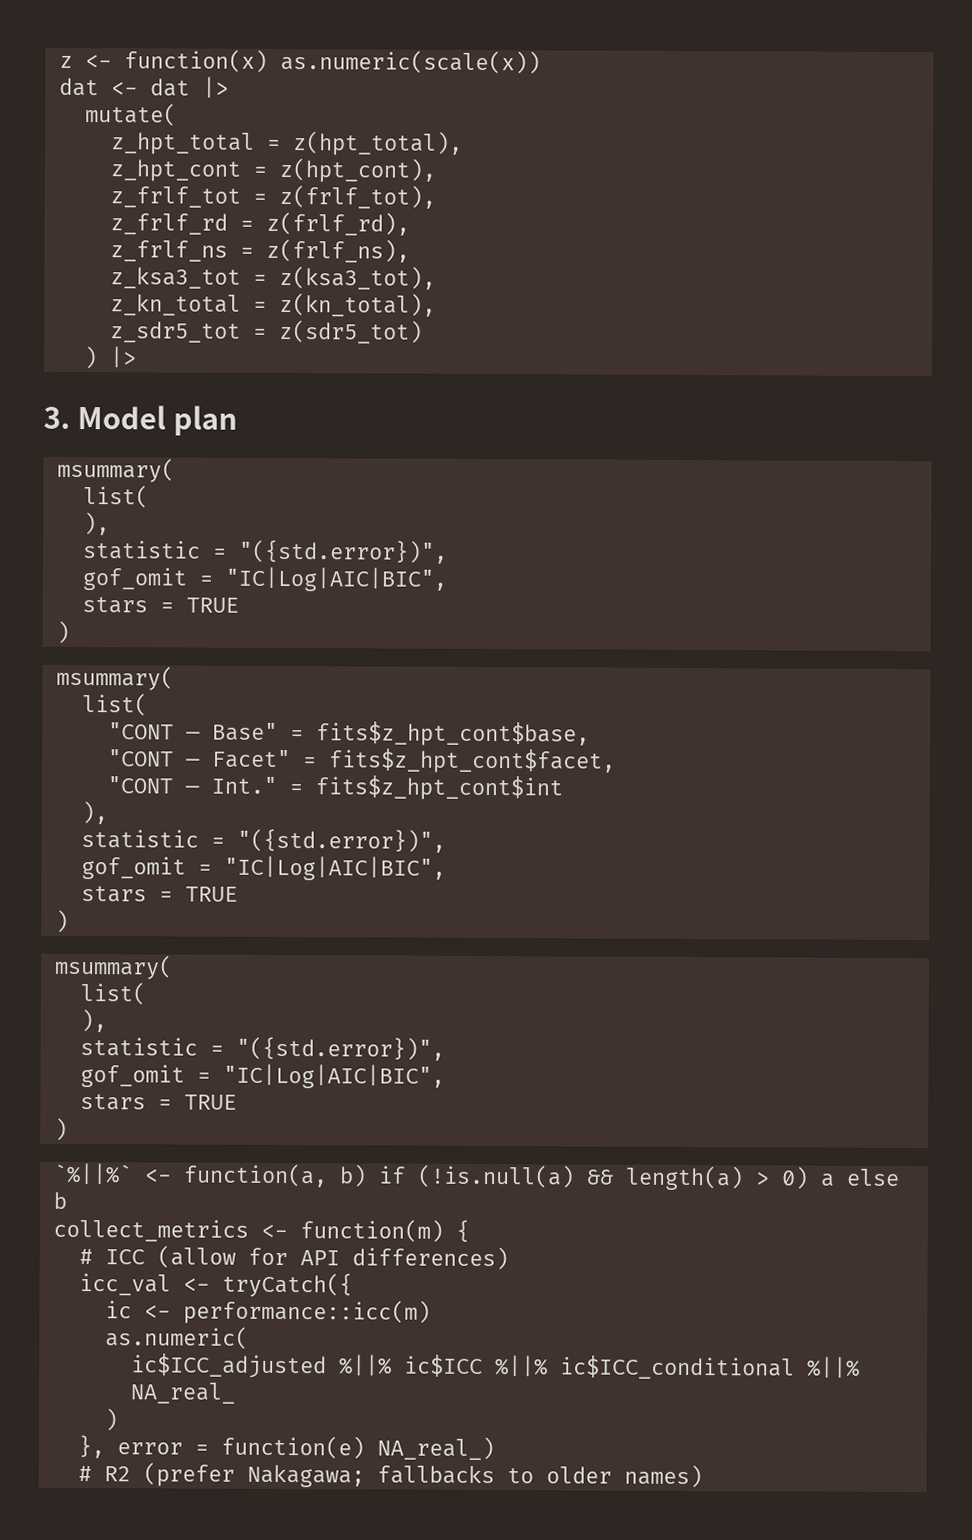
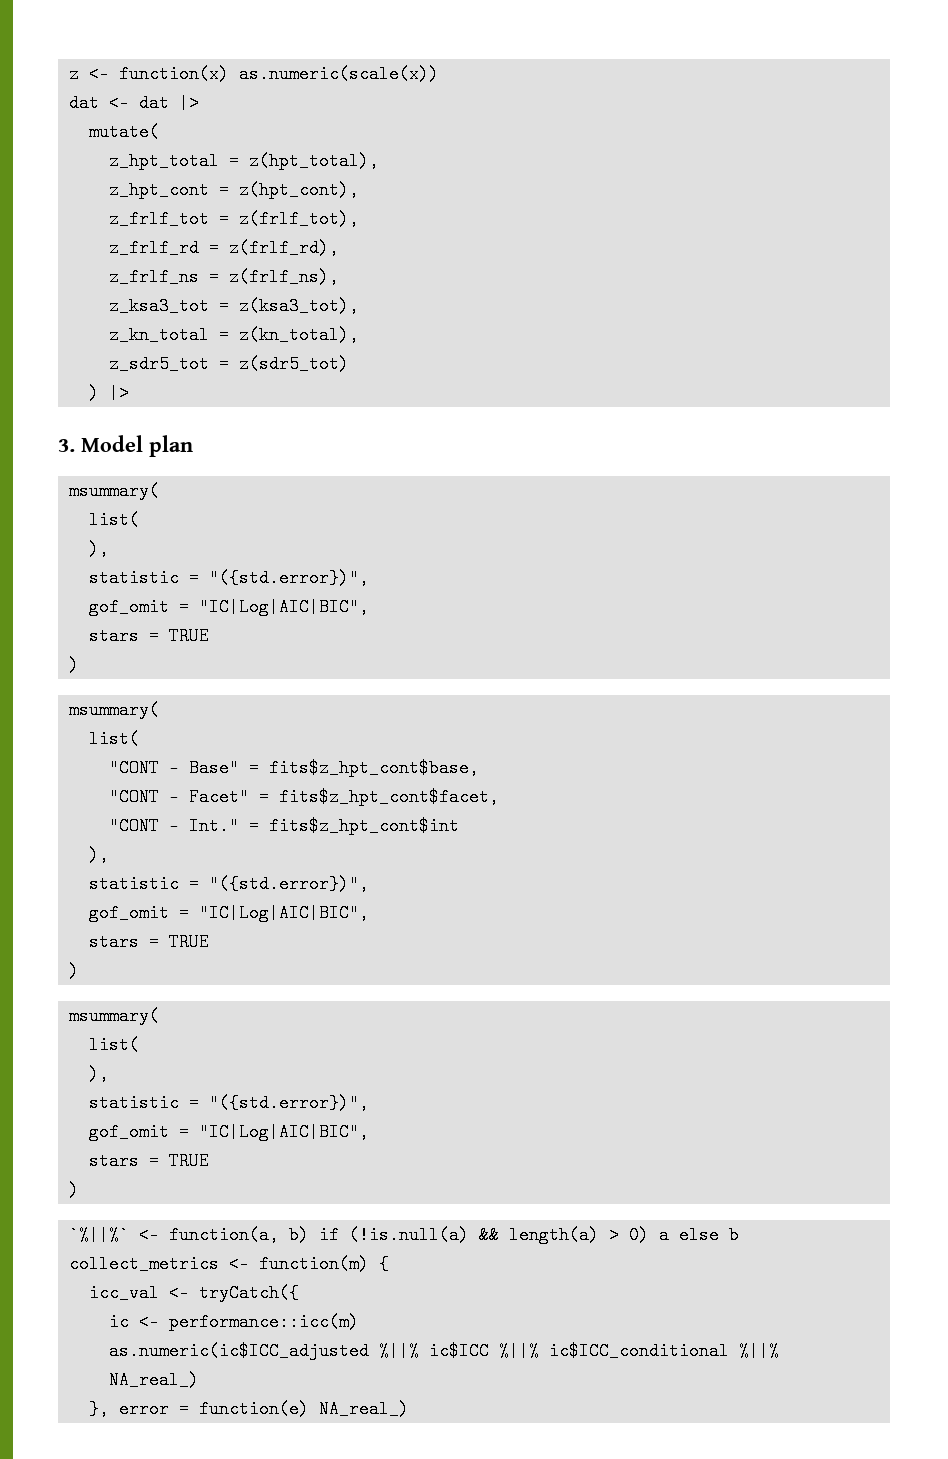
[78,1245,509,1271] // # ICC (allow for API differences) -> (390, 1264) none
[104,1326,249,1350] [130,1353,327,1379] as.numeric( // ic$ICC_adjusted -> [109,1342,370,1360] as.numeric(ic$ICC_adjusted
[129,1382,236,1404] [103,1408,118,1432] NA_real_ // ) -> [109,1371,200,1389] NA_real_)
[77,1462,703,1489] // # R2 (prefer Nakagawa; fallbacks to older names) -> (410, 1409) none

